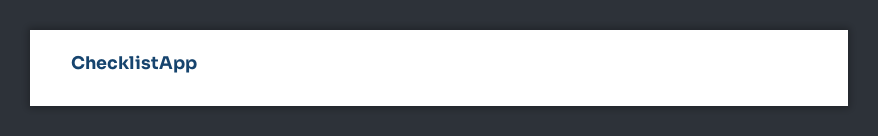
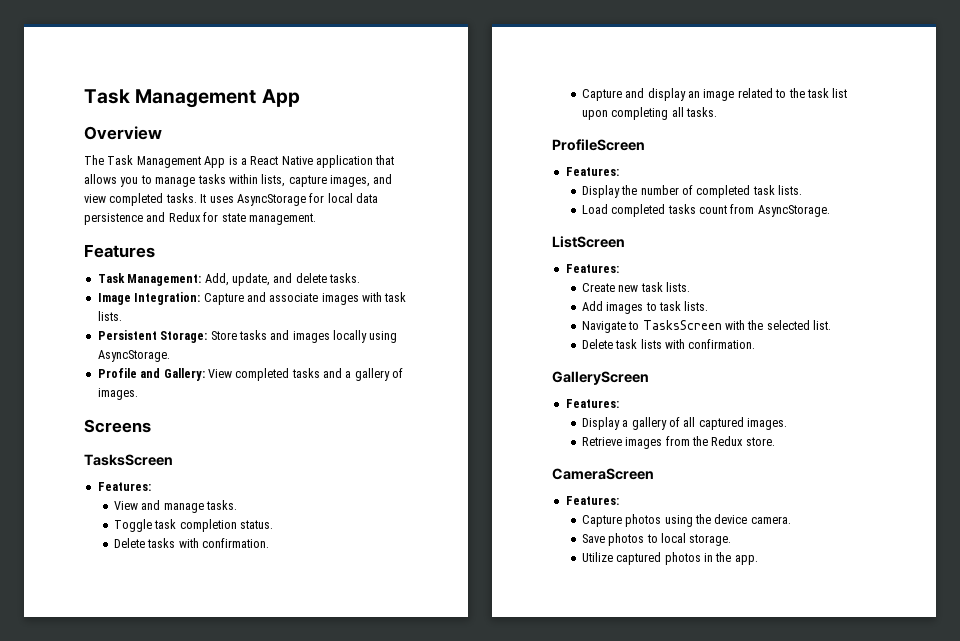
[71,55,197,73] ChecklistApp -> [84,89,300,108] [84,126,162,140] [84,155,395,168] [84,174,393,187] [84,193,378,206] [84,212,316,225] [84,244,155,258] [97,273,360,286] [97,292,407,305] [97,311,122,321] [97,330,398,343] [97,350,170,362] [97,368,404,381] [97,388,138,400] [84,419,151,433] [84,454,173,466] [97,482,151,491] [113,500,238,513] [113,519,274,532] [113,538,270,548] [581,88,848,101] [581,107,718,120] [552,139,645,151] [565,167,619,176] [581,185,803,198] [581,204,830,217] [552,236,625,248] [565,264,619,273] [581,282,691,292] [581,301,709,314] [581,320,832,333] [581,339,756,349] [552,371,649,385] [565,399,619,408] [581,417,788,430] [581,436,775,449] [552,468,654,480] [565,496,619,505] [581,514,791,527] [581,533,732,546] [581,552,758,565] Task Management App // Overview // The Task Management App is a React Native application that allows you to manage tasks within lists, capture images, and view completed tasks. It uses AsyncStorage for local data persistence and Redux for state management. // Features // Task Management: Add, update, and delete tasks. // Image Integration: Capture and associate images with task lists. // Persistent Storage: Store tasks and images locally using AsyncStorage. // Profile and Gallery: View completed tasks and a gallery of images. // Screens // TasksScreen // Features: // View and manage tasks. // Toggle task completion status. // Delete tasks with confirmation. // Capture and display an image related to the task list upon completing all tasks. // ProfileScreen // Features: // Display the number of completed task lists. // Load completed tasks count from AsyncStorage. // ListScreen // Features: // Create new task lists. // Add images to task lists. // Navigate to TasksScreen with the selected list. // Delete task lists with confirmation. // GalleryScreen // Features: // Display a gallery of all captured images. // Retrieve images from the Redux store. // CameraScreen // Features: // Capture photos using the device camera. // Save photos to local storage. // Utilize captured photos in the app.

